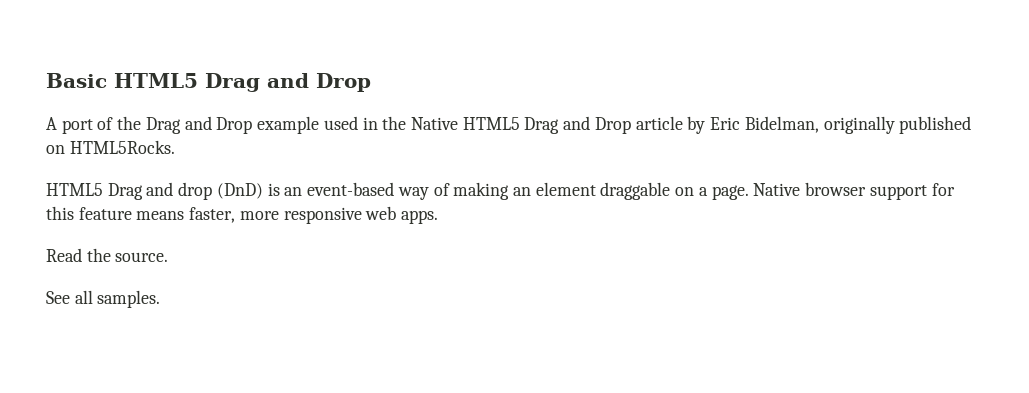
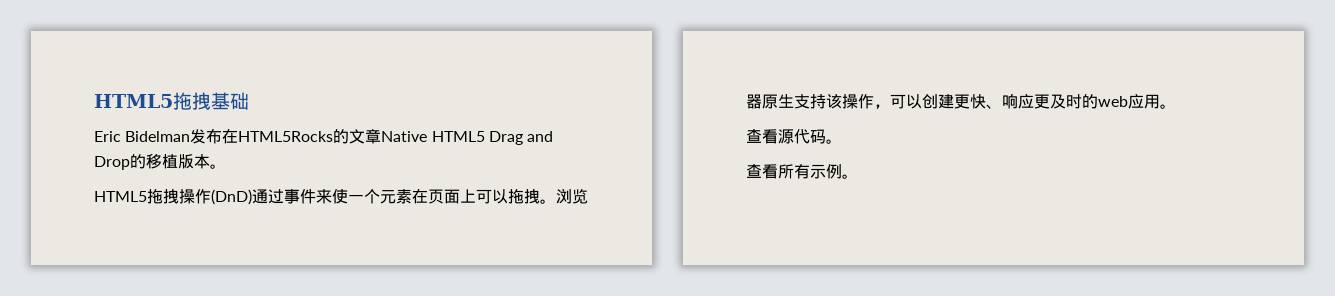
[46,73,371,92] [46,116,407,134] Basic HTML5 Drag and Drop // A port of the Drag and Drop example used in the -> [94,92,249,110] [94,128,382,144] HTML5拖拽基础 // Eric Bidelman发布在HTML5Rocks的文章
[635,116,972,134] [46,140,175,154] [46,182,955,200] [46,206,439,224] [46,248,169,262] [46,290,161,308] article by Eric Bidelman, originally published on HTML5Rocks. // HTML5 Drag and drop (DnD) is an event-based way of making an element draggable on a page. Native browser support for this feature means faster, more responsive web apps. // Read the source. // See all samples. -> [130,154,226,169] [94,188,588,205] [746,93,1176,109] [746,129,842,144] [746,164,858,179] 的移植版本。 // HTML5拖拽操作(DnD)通过事件来使一个元素在页面上可以拖拽。浏览器原生支持该操作，可以创建更快、响应更及时的web应用。 // 查看源代码。 // 查看所有示例。

